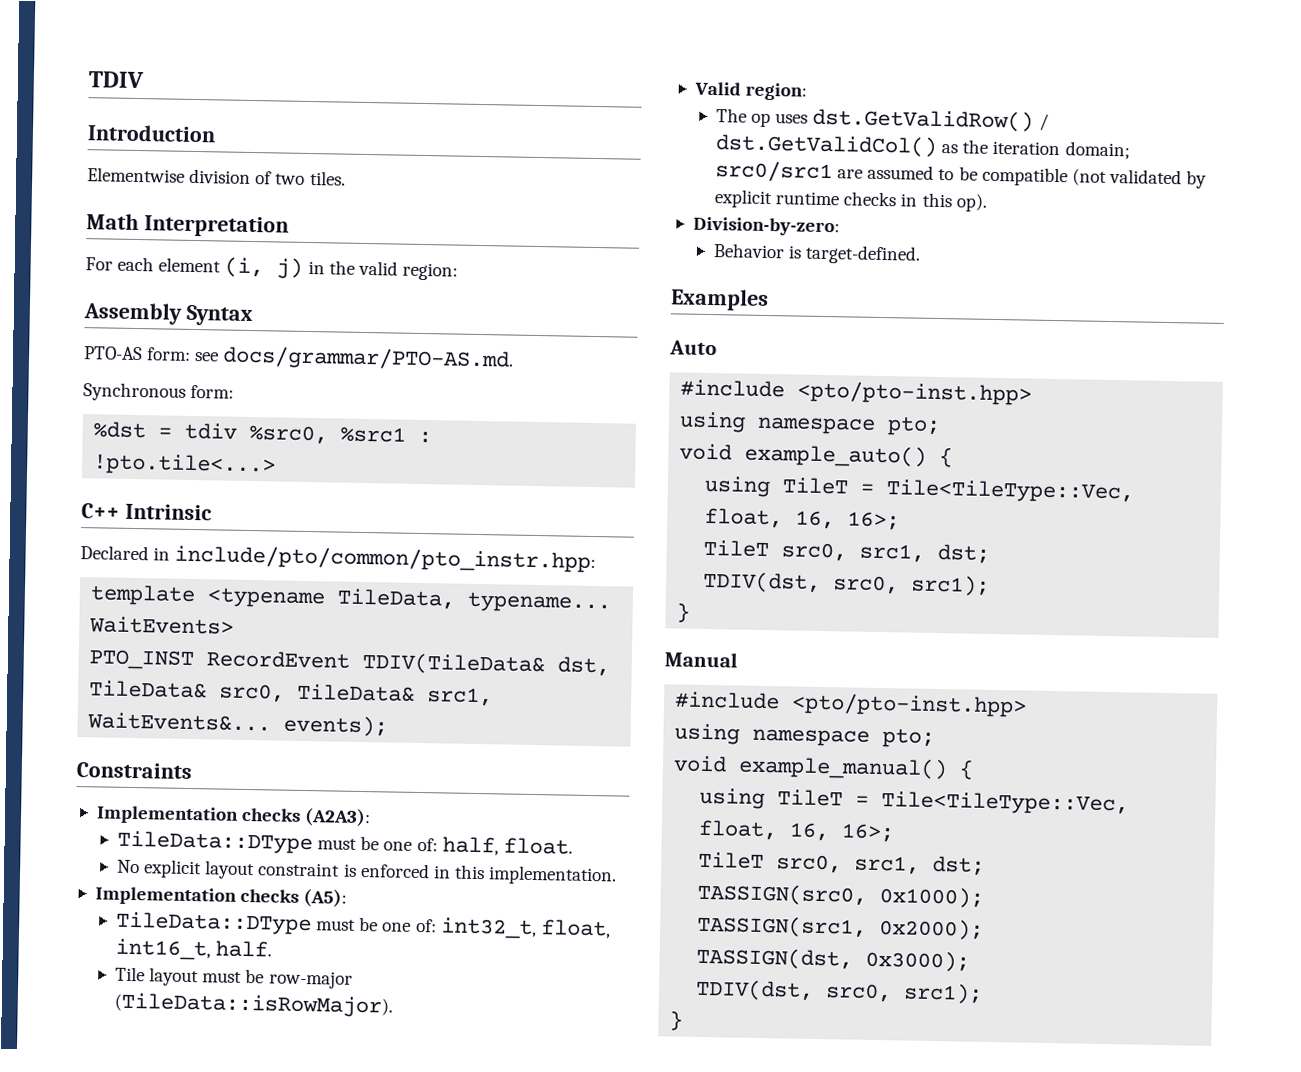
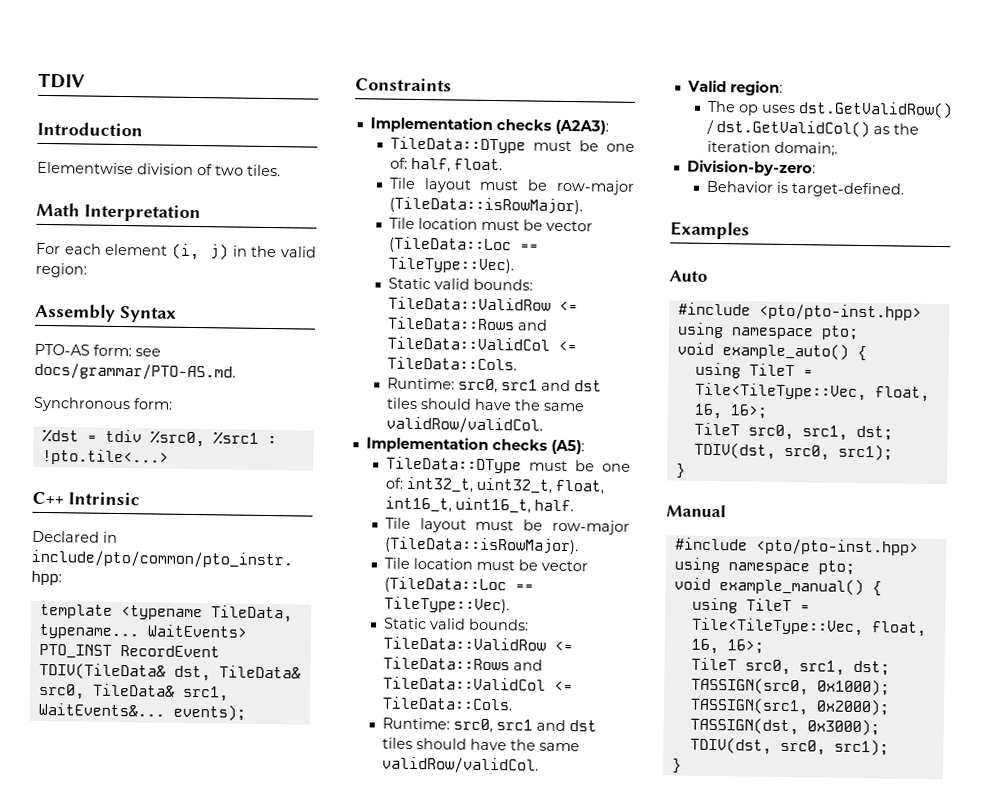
[117,859,618,886] No explicit layout constraint is enforced in this implementation. -> [388,177,635,195] [388,196,583,215] [388,217,593,232] [388,236,539,254] [387,256,514,274] [387,277,533,291] [387,296,578,312] [387,316,548,331] [386,336,577,352] [386,356,517,371] [386,377,602,394] [385,397,585,412] [385,416,543,434] Tile layout must be row-major (TileData::isRowMajor). // Tile location must be vector (TileData::Loc == TileType::Vec). // Static valid bounds: TileData::ValidRow <= TileData::Rows and TileData::ValidCol <= TileData::Cols. // Runtime: src0, src1 and dst tiles should have the same validRow/validCol.
(537, 928) none -> [475,477,553,494] uint32_t,
(212, 949) none -> [454,497,531,514] uint16_t,
(394, 1005) none -> [383,557,588,572] [383,576,534,594] [383,596,510,614] [382,617,529,631] [382,636,573,652] [382,656,543,671] [382,676,573,692] [381,696,513,711] [381,717,597,734] [381,737,580,752] [381,756,539,774] // Tile location must be vector (TileData::Loc == TileType::Vec). // Static valid bounds: TileData::ValidRow <= TileData::Rows and TileData::ValidCol <= TileData::Cols. // Runtime: src0, src1 and dst tiles should have the same validRow/validCol.
[1064,141,1130,160] [715,160,1208,189] [714,189,988,212] domain; src0/src1 are assumed to be compatible (not validated by explicit runtime checks in this op). -> [773,141,838,157] domain;.

